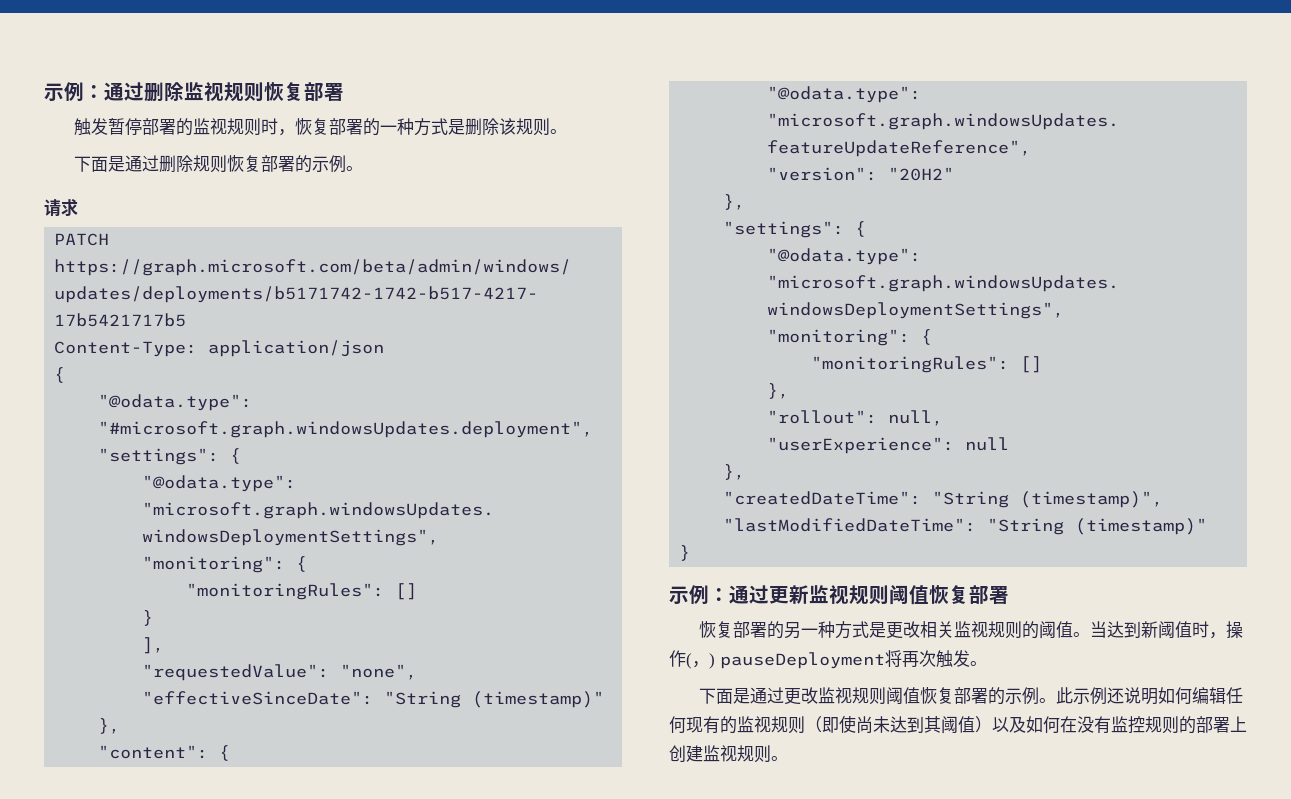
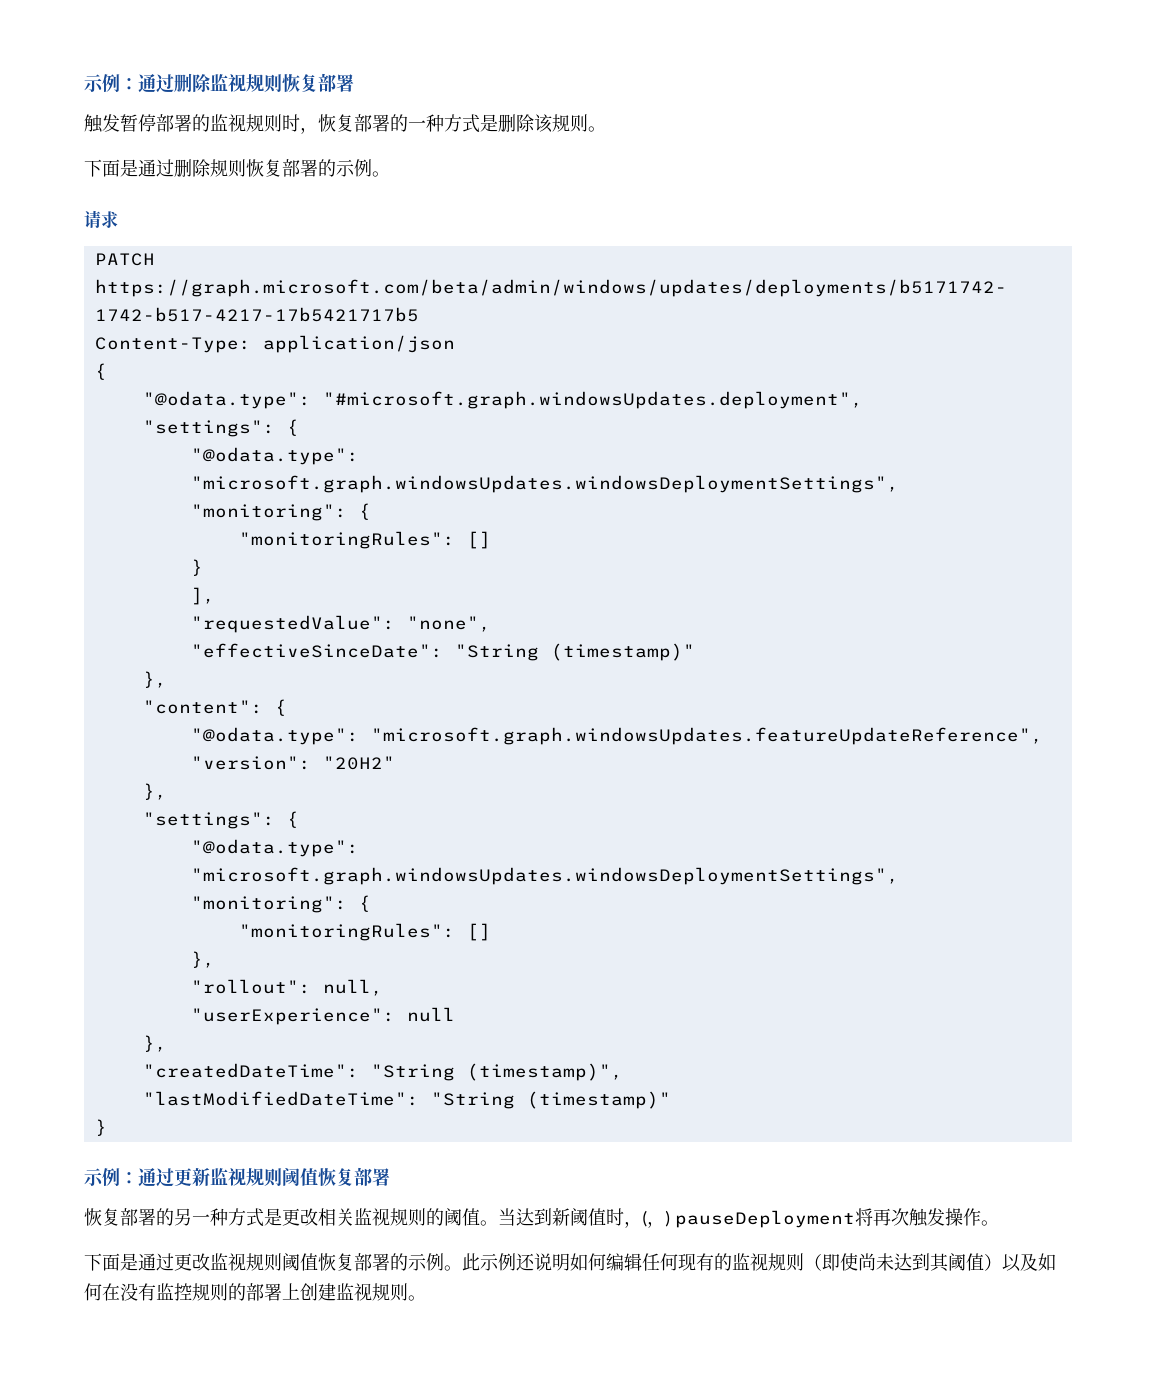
[1226,621,1244,639] [669,650,686,667] 操作 -> (642, 1224) none
(970, 658) none -> [944,1208,981,1226] 操作

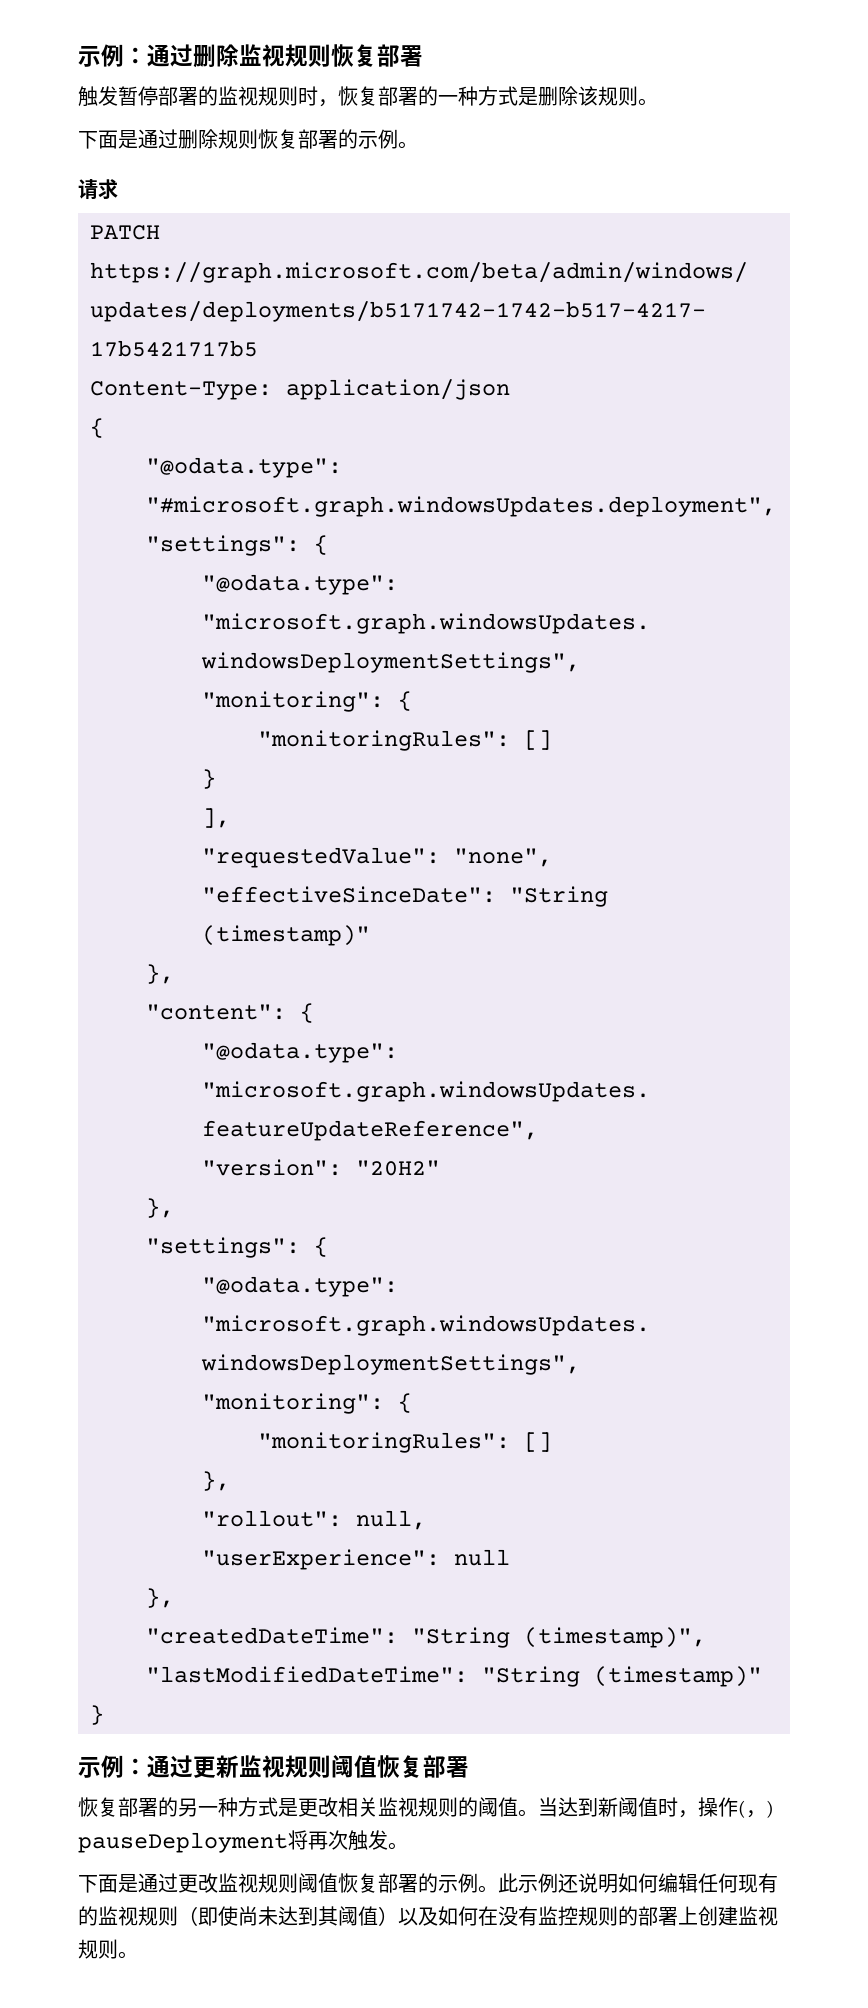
(642, 1224) none -> [698,1797,738,1817] 操作
[944,1208,981,1226] 操作 -> (388, 1840) none

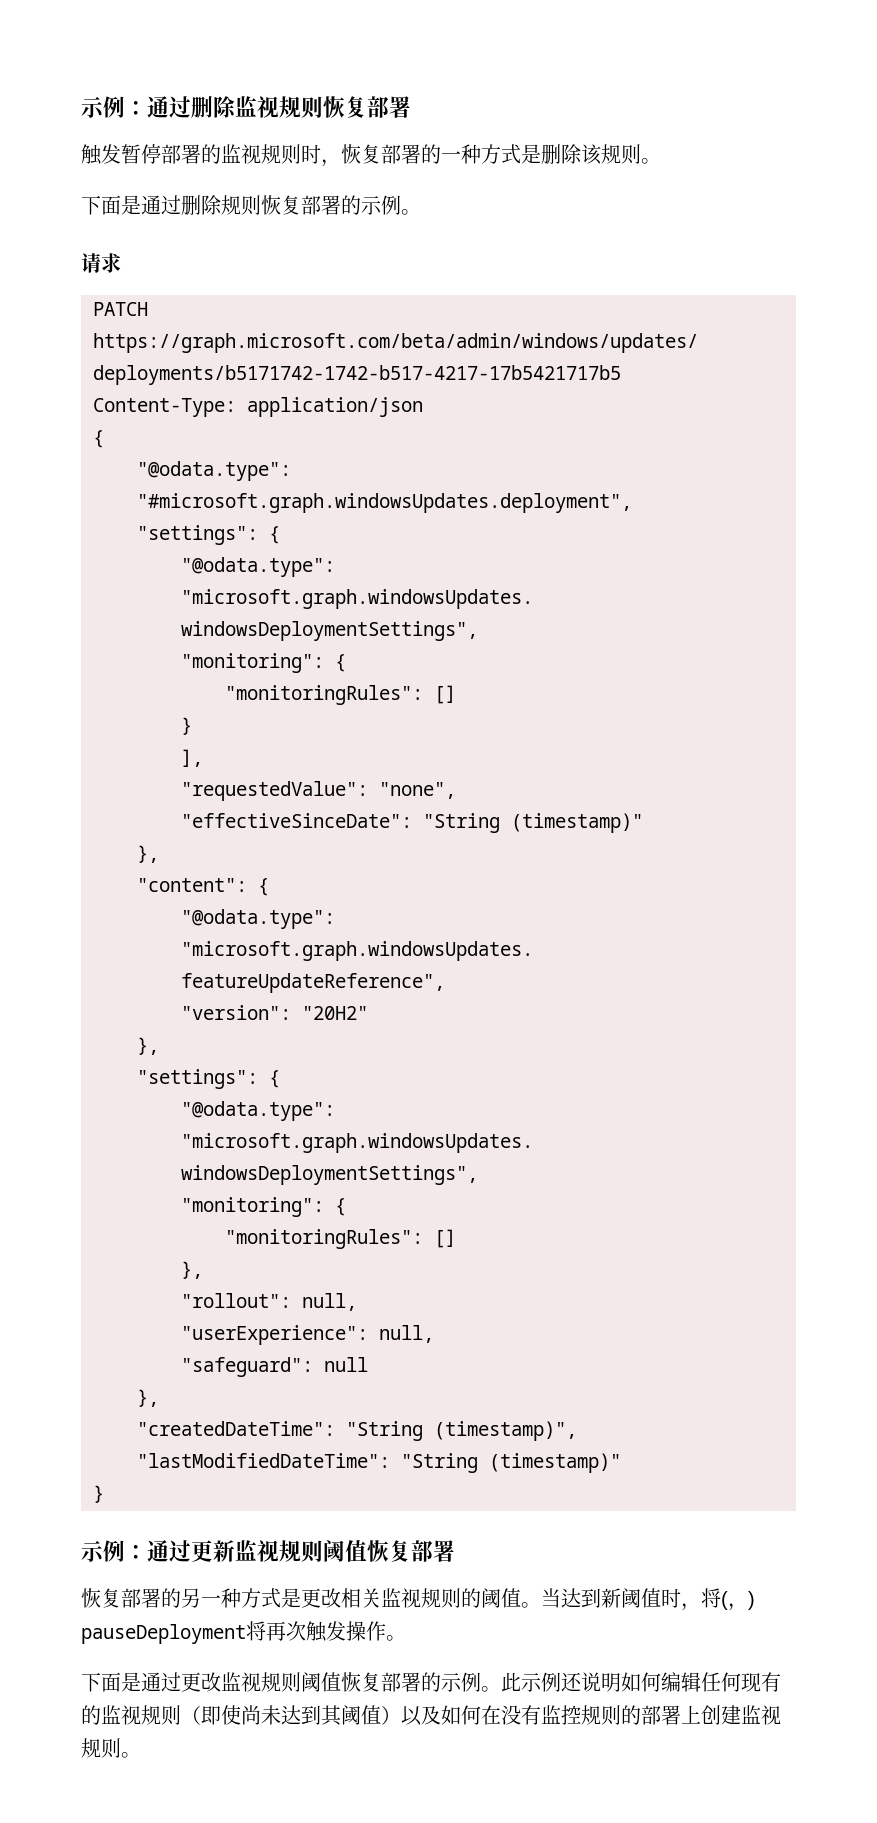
(440, 1559) none -> [379,1325,434,1343] [181,1357,313,1377] null, // "safeguard":
[698,1797,738,1817] 操作 -> [701,1588,721,1608] 将
(388, 1840) none -> [346,1621,386,1641] 操作

